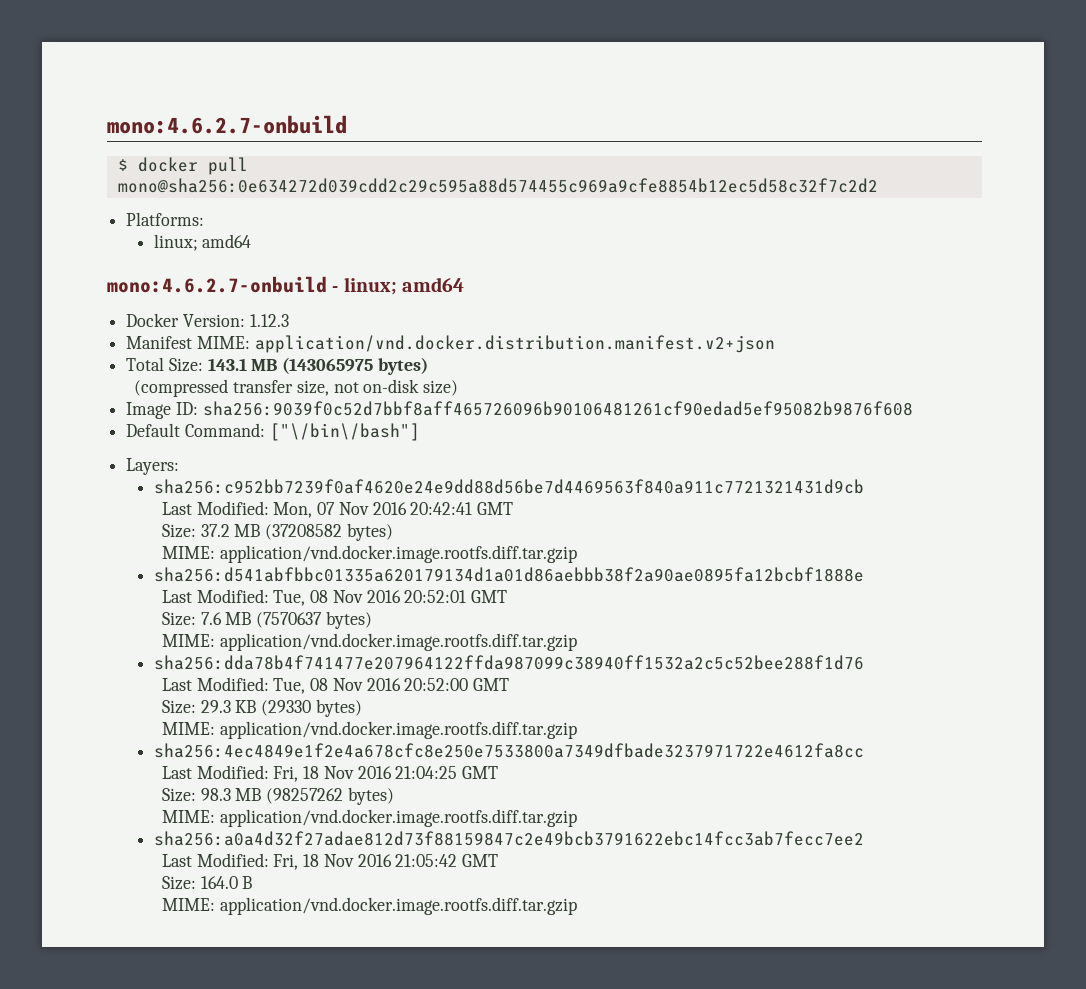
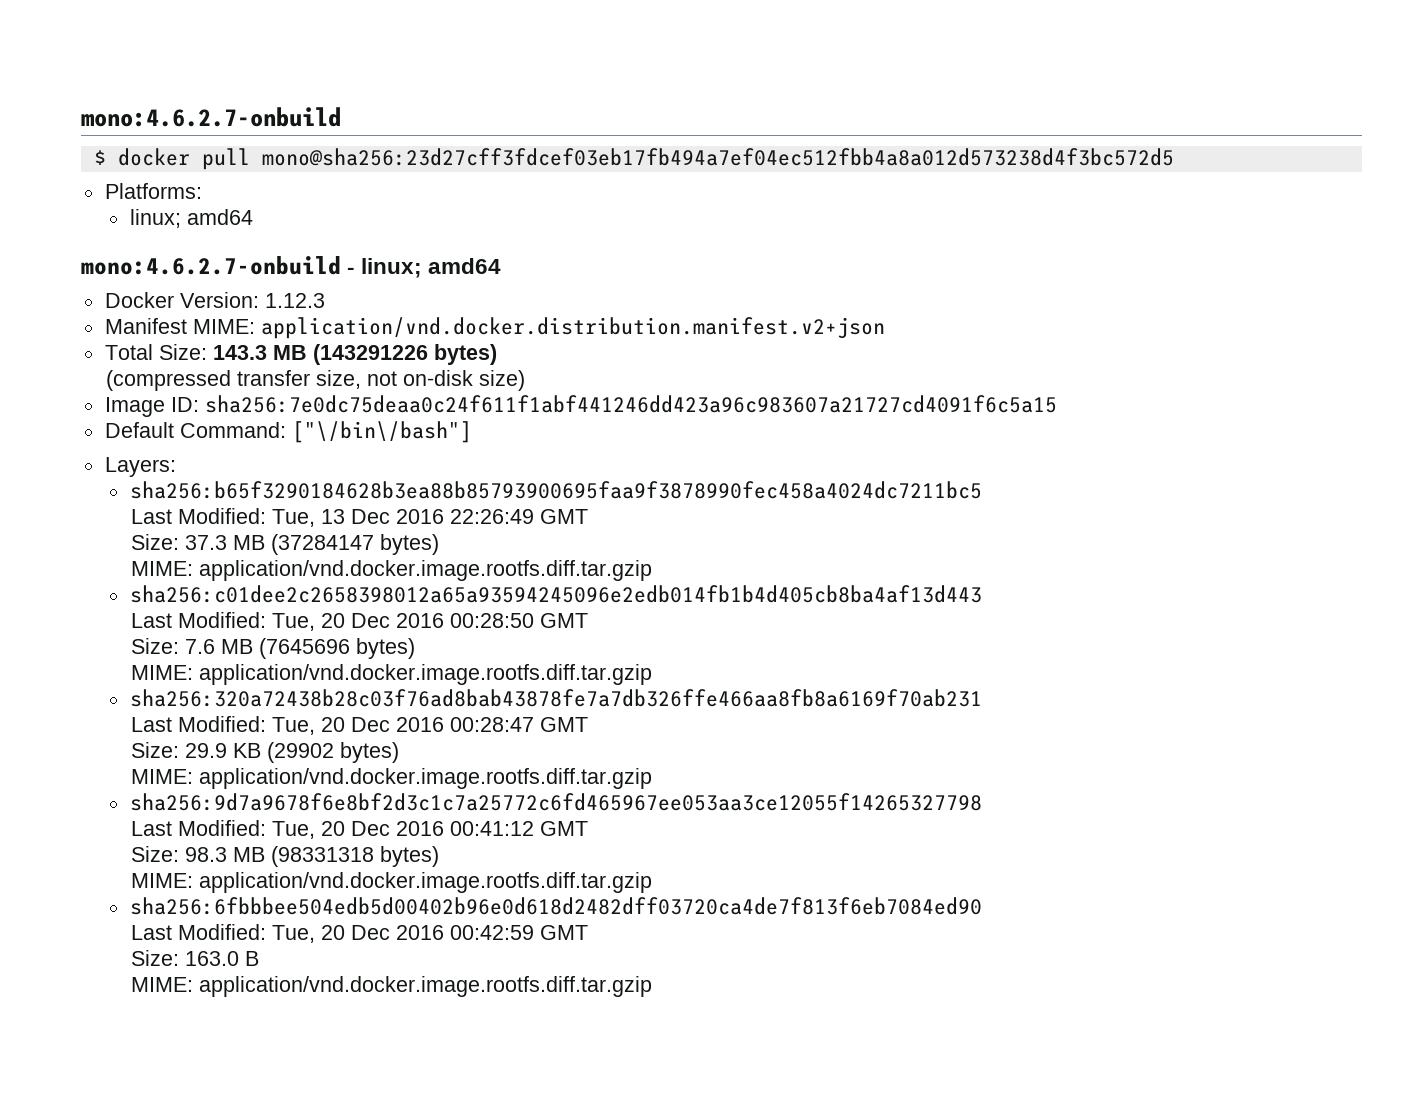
[117,178,878,193] mono@sha256:0e634272d039cdd2c29c595a88d574455c969a9cfe8854b12ec5d58c32f7c2d2 -> [261,148,1174,166] mono@sha256:23d27cff3fdcef03eb17fb494a7ef04ec512fbb4a8a012d573238d4f3bc572d5
[207,357,374,374] 143.1 MB (143065975 -> [212,344,428,365] 143.3 MB (143291226
[202,401,913,416] sha256:9039f0c52d7bbf8aff465726096b90106481261cf90edad5ef95082b9876f608 -> [204,395,1057,413] sha256:7e0dc75deaa0c24f611f1abf441246dd423a96c983607a21727cd4091f6c5a15
[153,479,864,494] [161,501,513,518] [161,523,393,541] [161,545,577,563] [153,567,864,582] [161,589,467,606] sha256:c952bb7239f0af4620e24e9dd88d56be7d4469563f840a911c7721321431d9cb // Last Modified: Mon, 07 Nov 2016 20:42:41 GMT // Size: 37.2 MB (37208582 bytes) // MIME: application/vnd.docker.image.rootfs.diff.tar.gzip // sha256:d541abfbbc01335a620179134d1a01d86aebbb38f2a90ae0895fa12bcbf1888e // Last Modified: Tue, 08 Nov 2016 20:52:01 -> [129,481,982,499] [130,508,588,527] [130,534,439,555] [130,560,652,581] [129,585,982,603] [130,612,534,631] sha256:b65f3290184628b3ea88b85793900695faa9f3878990fec458a4024dc7211bc5 // Last Modified: Tue, 13 Dec 2016 22:26:49 GMT // Size: 37.3 MB (37284147 bytes) // MIME: application/vnd.docker.image.rootfs.diff.tar.gzip // sha256:c01dee2c2658398012a65a93594245096e2edb014fb1b4d405cb8ba4af13d443 // Last Modified: Tue, 20 Dec 2016 00:28:50
[256,611,372,629] [161,633,577,651] [153,655,864,670] [161,677,509,694] [161,699,362,717] [161,721,577,739] [153,743,864,758] [161,765,458,782] (7570637 bytes) // MIME: application/vnd.docker.image.rootfs.diff.tar.gzip // sha256:dda78b4f741477e207964122ffda987099c38940ff1532a2c5c52bee288f1d76 // Last Modified: Tue, 08 Nov 2016 20:52:00 GMT // Size: 29.3 KB (29330 bytes) // MIME: application/vnd.docker.image.rootfs.diff.tar.gzip // sha256:4ec4849e1f2e4a678cfc8e250e7533800a7349dfbade3237971722e4612fa8cc // Last Modified: Fri, 18 Nov 2016 21:04:25 -> [258,638,415,659] [130,664,652,685] [129,689,982,707] [130,716,588,735] [130,742,399,763] [130,768,652,789] [129,793,982,811] [130,820,534,839] (7645696 bytes) // MIME: application/vnd.docker.image.rootfs.diff.tar.gzip // sha256:320a72438b28c03f76ad8bab43878fe7a7db326ffe466aa8fb8a6169f70ab231 // Last Modified: Tue, 20 Dec 2016 00:28:47 GMT // Size: 29.9 KB (29902 bytes) // MIME: application/vnd.docker.image.rootfs.diff.tar.gzip // sha256:9d7a9678f6e8bf2d3c1c7a25772c6fd465967ee053aa3ce12055f14265327798 // Last Modified: Tue, 20 Dec 2016 00:41:12
[266,787,394,805] [161,809,577,827] [153,831,864,846] [161,853,498,870] [161,876,238,890] (98257262 bytes) // MIME: application/vnd.docker.image.rootfs.diff.tar.gzip // sha256:a0a4d32f27adae812d73f88159847c2e49bcb3791622ebc14fcc3ab7fecc7ee2 // Last Modified: Fri, 18 Nov 2016 21:05:42 GMT // Size: 164.0 -> [270,846,439,867] [130,872,652,893] [129,897,982,915] [130,924,588,943] [130,950,239,966] (98331318 bytes) // MIME: application/vnd.docker.image.rootfs.diff.tar.gzip // sha256:6fbbbee504edb5d00402b96e0d618d2482dff03720ca4de7f813f6eb7084ed90 // Last Modified: Tue, 20 Dec 2016 00:42:59 GMT // Size: 163.0

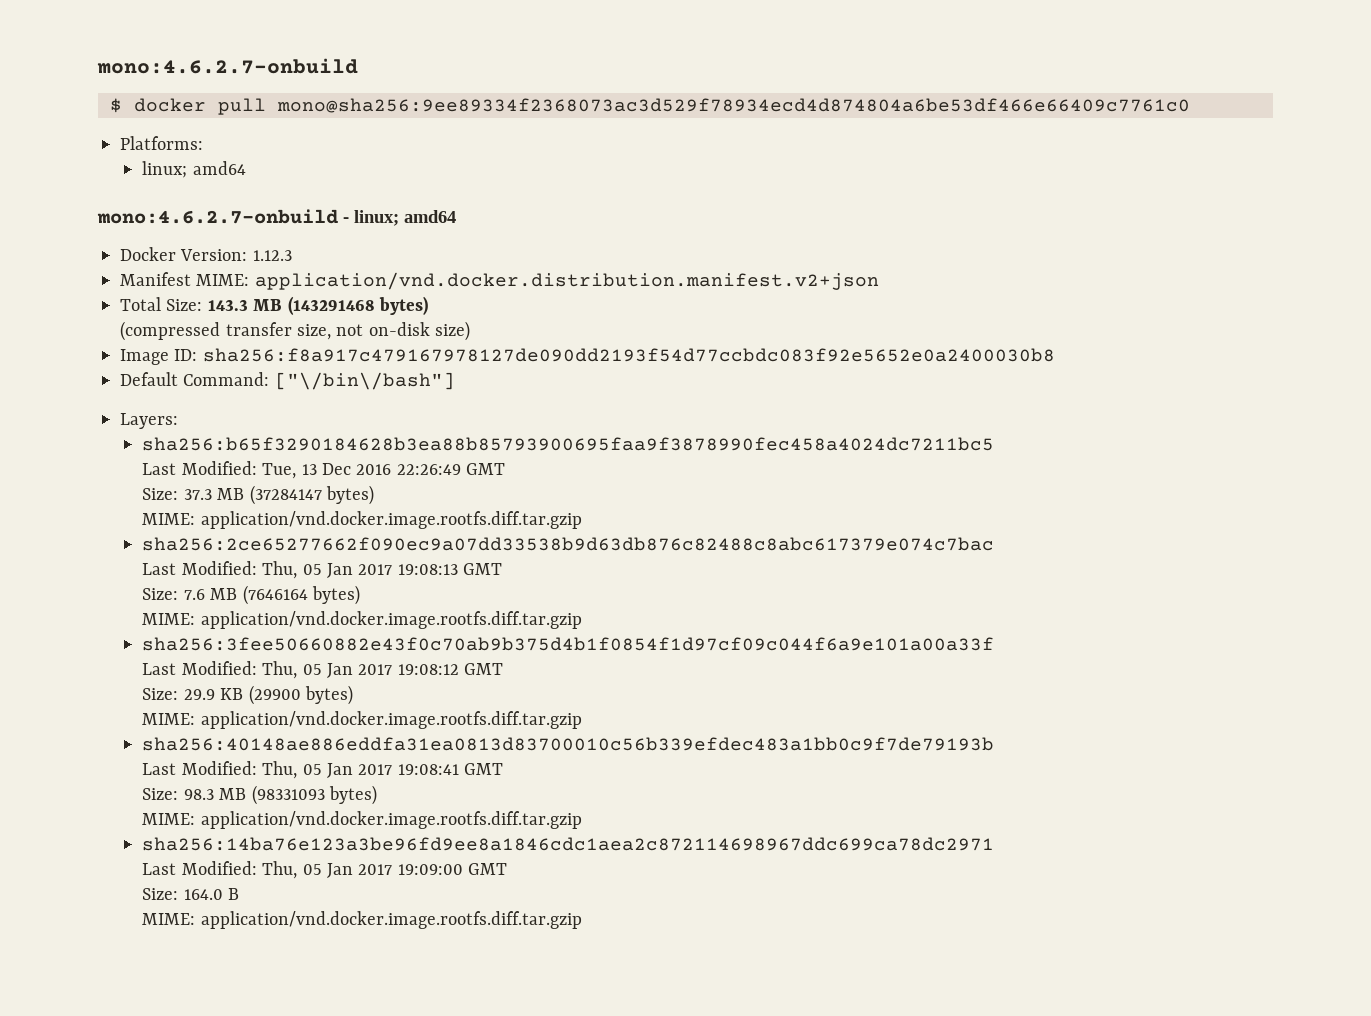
[261,148,1174,166] mono@sha256:23d27cff3fdcef03eb17fb494a7ef04ec512fbb4a8a012d573238d4f3bc572d5 -> [277,98,1190,113] mono@sha256:9ee89334f2368073ac3d529f78934ecd4d874804a6be53df466e66409c7761c0
[312,344,428,365] (143291226 -> [287,296,375,315] (143291468
[204,395,1057,413] sha256:7e0dc75deaa0c24f611f1abf441246dd423a96c983607a21727cd4091f6c5a15 -> [202,348,1055,362] sha256:f8a917c479167978127de090dd2193f54d77ccbdc083f92e5652e0a2400030b8
[129,585,982,603] [130,612,534,631] sha256:c01dee2c2658398012a65a93594245096e2edb014fb1b4d405cb8ba4af13d443 // Last Modified: Tue, 20 Dec 2016 00:28:50 -> [142,537,995,551] [142,561,458,579] sha256:2ce65277662f090ec9a07dd33538b9d63db876c82488c8abc617379e074c7bac // Last Modified: Thu, 05 Jan 2017 19:08:13
[258,638,415,659] [130,664,652,685] [129,689,982,707] [130,716,534,735] (7645696 bytes) // MIME: application/vnd.docker.image.rootfs.diff.tar.gzip // sha256:320a72438b28c03f76ad8bab43878fe7a7db326ffe466aa8fb8a6169f70ab231 // Last Modified: Tue, 20 Dec 2016 00:28:47 -> [242,585,360,605] [142,611,582,629] [142,637,995,651] [142,661,459,679] (7646164 bytes) // MIME: application/vnd.docker.image.rootfs.diff.tar.gzip // sha256:3fee50660882e43f0c70ab9b375d4b1f0854f1d97cf09c044f6a9e101a00a33f // Last Modified: Thu, 05 Jan 2017 19:08:12
[266,742,399,763] [130,768,652,789] [129,793,982,811] [130,820,534,839] (29902 bytes) // MIME: application/vnd.docker.image.rootfs.diff.tar.gzip // sha256:9d7a9678f6e8bf2d3c1c7a25772c6fd465967ee053aa3ce12055f14265327798 // Last Modified: Tue, 20 Dec 2016 00:41:12 -> [248,685,353,705] [142,711,582,729] [142,737,995,751] [142,761,459,779] (29900 bytes) // MIME: application/vnd.docker.image.rootfs.diff.tar.gzip // sha256:40148ae886eddfa31ea0813d83700010c56b339efdec483a1bb0c9f7de79193b // Last Modified: Thu, 05 Jan 2017 19:08:41
[270,846,439,867] [130,872,652,893] [129,897,982,915] [130,924,588,943] [130,950,239,966] (98331318 bytes) // MIME: application/vnd.docker.image.rootfs.diff.tar.gzip // sha256:6fbbbee504edb5d00402b96e0d618d2482dff03720ca4de7f813f6eb7084ed90 // Last Modified: Tue, 20 Dec 2016 00:42:59 GMT // Size: 163.0 -> [251,785,377,805] [142,811,582,829] [142,837,995,851] [142,861,508,879] [142,888,223,900] (98331093 bytes) // MIME: application/vnd.docker.image.rootfs.diff.tar.gzip // sha256:14ba76e123a3be96fd9ee8a1846cdc1aea2c872114698967ddc699ca78dc2971 // Last Modified: Thu, 05 Jan 2017 19:09:00 GMT // Size: 164.0

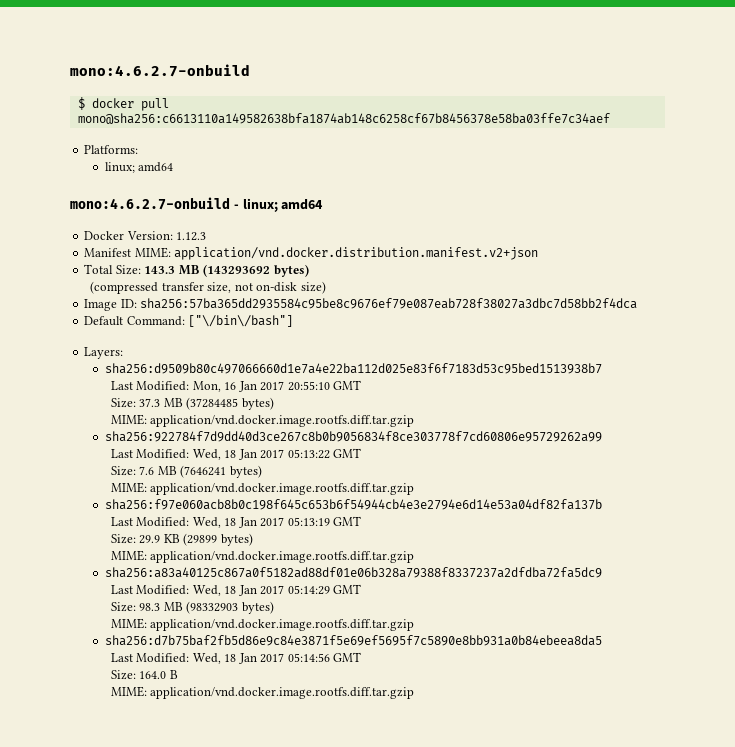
[277,98,1190,113] mono@sha256:9ee89334f2368073ac3d529f78934ecd4d874804a6be53df466e66409c7761c0 -> [77,113,610,124] mono@sha256:c6613110a149582638bfa1874ab148c6258cf67b8456378e58ba03ffe7c34aef
[287,296,375,315] (143291468 -> [203,264,271,277] (143293692
[202,348,1055,362] sha256:f8a917c479167978127de090dd2193f54d77ccbdc083f92e5652e0a2400030b8 -> [140,298,638,309] sha256:57ba365dd2935584c95be8c9676ef79e087eab728f38027a3dbc7d58bb2f4dca
[142,437,995,451] [142,461,461,479] sha256:b65f3290184628b3ea88b85793900695faa9f3878990fec458a4024dc7211bc5 // Last Modified: Tue, 13 Dec 2016 22:26:49 -> [104,363,602,374] [110,381,330,392] sha256:d9509b80c497066660d1e7a4e22ba112d025e83f6f7183d53c95bed1513938b7 // Last Modified: Mon, 16 Jan 2017 20:55:10
[249,485,374,505] [142,511,582,529] [142,537,995,551] [142,561,458,579] (37284147 bytes) // MIME: application/vnd.docker.image.rootfs.diff.tar.gzip // sha256:2ce65277662f090ec9a07dd33538b9d63db876c82488c8abc617379e074c7bac // Last Modified: Thu, 05 Jan 2017 19:08:13 -> [186,397,274,410] [110,414,415,427] [104,431,602,442] [110,449,330,460] (37284485 bytes) // MIME: application/vnd.docker.image.rootfs.diff.tar.gzip // sha256:922784f7d9dd40d3ce267c8b0b9056834f8ce303778f7cd60806e95729262a99 // Last Modified: Wed, 18 Jan 2017 05:13:22
[242,585,360,605] [142,611,582,629] [142,637,995,651] [142,661,459,679] (7646164 bytes) // MIME: application/vnd.docker.image.rootfs.diff.tar.gzip // sha256:3fee50660882e43f0c70ab9b375d4b1f0854f1d97cf09c044f6a9e101a00a33f // Last Modified: Thu, 05 Jan 2017 19:08:12 -> [180,465,262,478] [110,482,415,495] [104,499,602,510] [110,517,330,528] (7646241 bytes) // MIME: application/vnd.docker.image.rootfs.diff.tar.gzip // sha256:f97e060acb8b0c198f645c653b6f54944cb4e3e2794e6d14e53a04df82fa137b // Last Modified: Wed, 18 Jan 2017 05:13:19
[248,685,353,705] [142,711,582,729] [142,737,995,751] [142,761,459,779] (29900 bytes) // MIME: application/vnd.docker.image.rootfs.diff.tar.gzip // sha256:40148ae886eddfa31ea0813d83700010c56b339efdec483a1bb0c9f7de79193b // Last Modified: Thu, 05 Jan 2017 19:08:41 -> [183,533,253,546] [110,550,415,563] [104,567,602,578] [110,585,330,596] (29899 bytes) // MIME: application/vnd.docker.image.rootfs.diff.tar.gzip // sha256:a83a40125c867a0f5182ad88df01e06b328a79388f8337237a2dfdba72fa5dc9 // Last Modified: Wed, 18 Jan 2017 05:14:29
[251,785,377,805] [142,811,582,829] [142,837,995,851] [142,861,463,879] (98331093 bytes) // MIME: application/vnd.docker.image.rootfs.diff.tar.gzip // sha256:14ba76e123a3be96fd9ee8a1846cdc1aea2c872114698967ddc699ca78dc2971 // Last Modified: Thu, 05 Jan 2017 19:09:00 -> [186,601,274,614] [110,618,415,631] [104,635,602,646] [110,653,330,664] (98332903 bytes) // MIME: application/vnd.docker.image.rootfs.diff.tar.gzip // sha256:d7b75baf2fb5d86e9c84e3871f5e69ef5695f7c5890e8bb931a0b84ebeea8da5 // Last Modified: Wed, 18 Jan 2017 05:14:56

